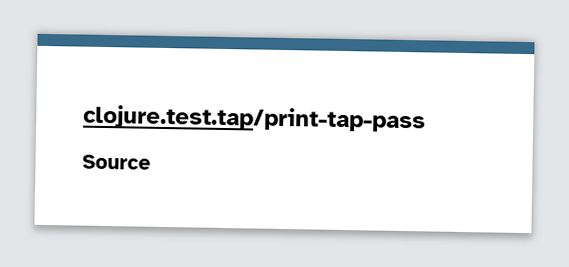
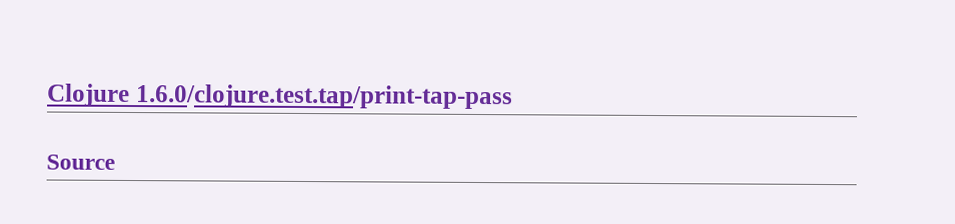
[83,104,426,133] clojure.test.tap/print-tap-pass -> [47,83,513,110] Clojure 1.6.0/clojure.test.tap/print-tap-pass

